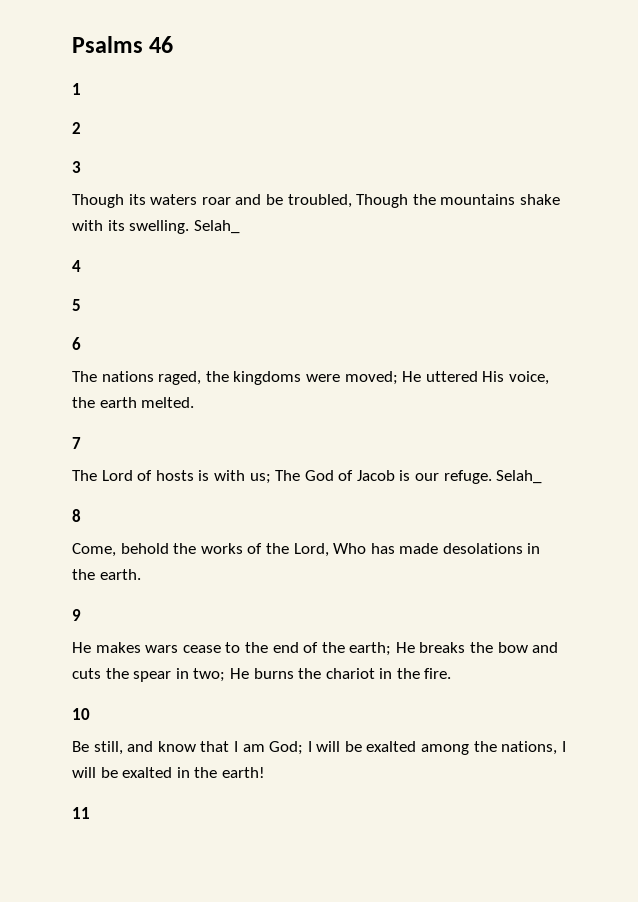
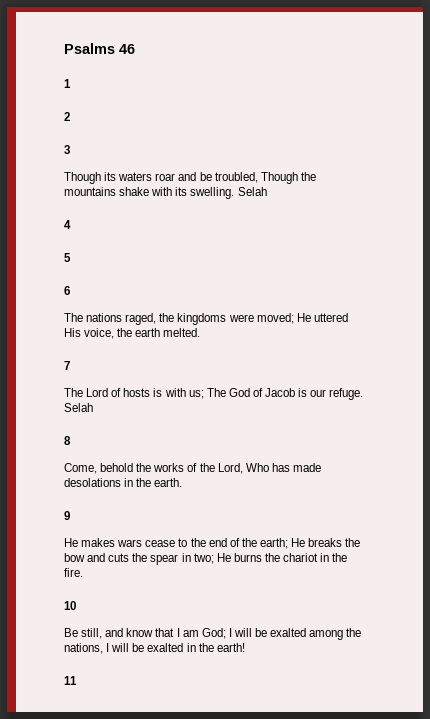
[193,220,240,234] Selah_ -> [237,187,267,196] Selah
[496,470,543,484] Selah_ -> [64,403,93,412] Selah

